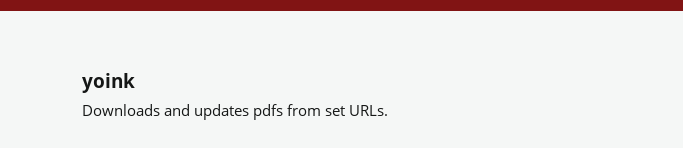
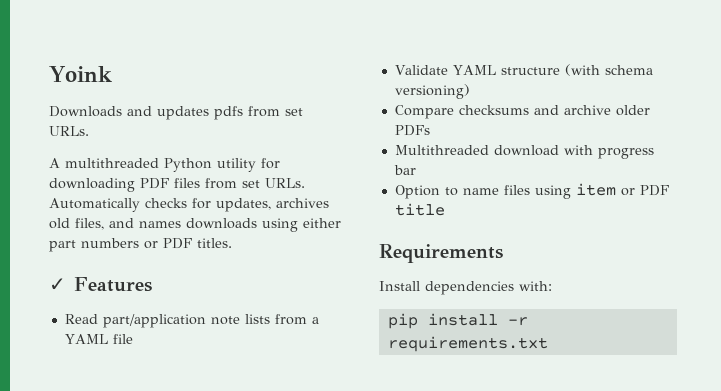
[82,73,135,93] yoink -> [49,66,112,82] Yoink
(389, 110) none -> [49,158,280,172] [49,178,305,192] [49,198,329,212] [49,218,341,232] [49,238,232,252] [49,277,152,292] [64,314,319,328] [64,334,133,344] [394,64,653,76] [394,84,470,99] [394,105,650,119] [394,125,430,136] [394,145,654,159] [393,165,416,175] [394,183,669,199] [394,203,445,216] [379,244,503,263] [379,281,552,295] [387,313,528,329] [387,336,548,352] // A multithreaded Python utility for downloading PDF files from set URLs. Automatically checks for updates, archives old files, and names downloads using either part numbers or PDF titles. // ✓ Features // Read part/application note lists from a YAML file // Validate YAML structure (with schema versioning) // Compare checksums and archive older PDFs // Multithreaded download with progress bar // Option to name files using item or PDF title // Requirements // Install dependencies with: // pip install -r requirements.txt

